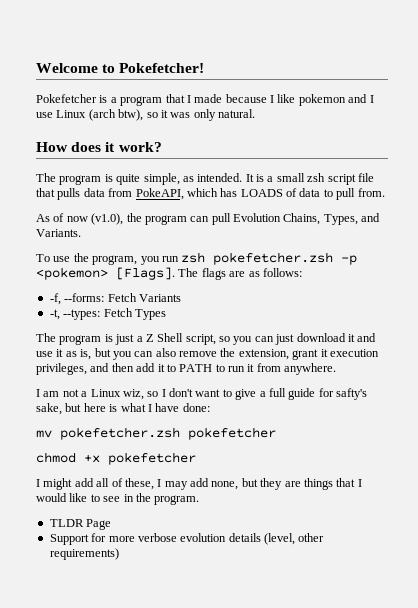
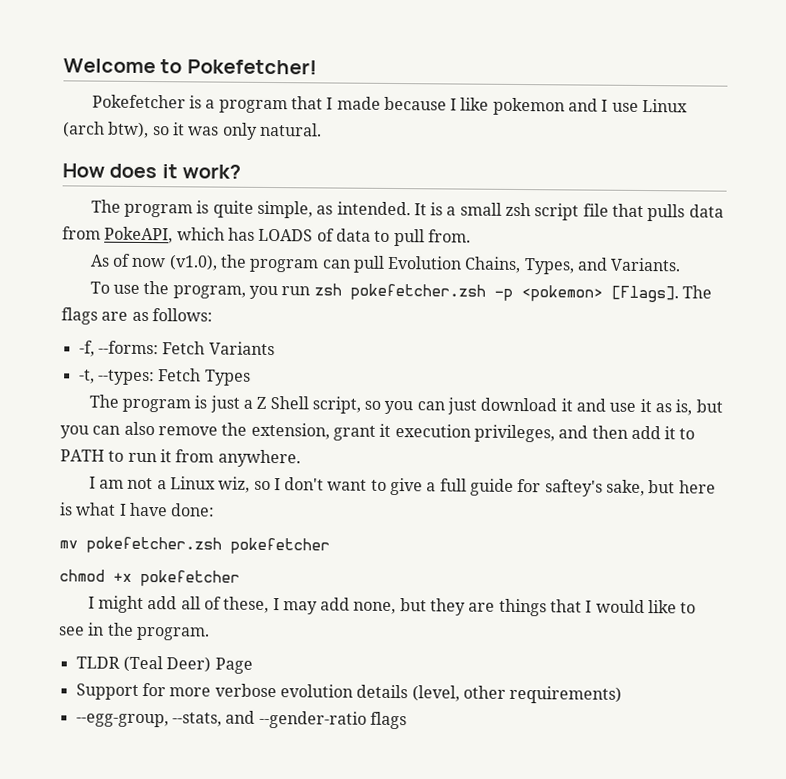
[336,388,367,400] safty's -> [544,479,603,497] saftey's
(84, 523) none -> [122,655,212,673] (Teal Deer)
(119, 554) none -> [75,710,407,730] // --egg-group, --stats, and --gender-ratio flags

